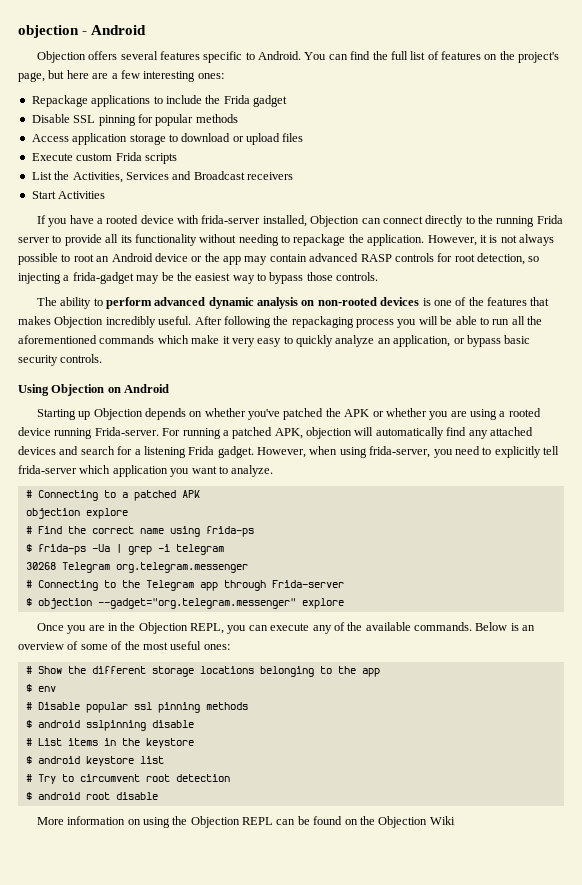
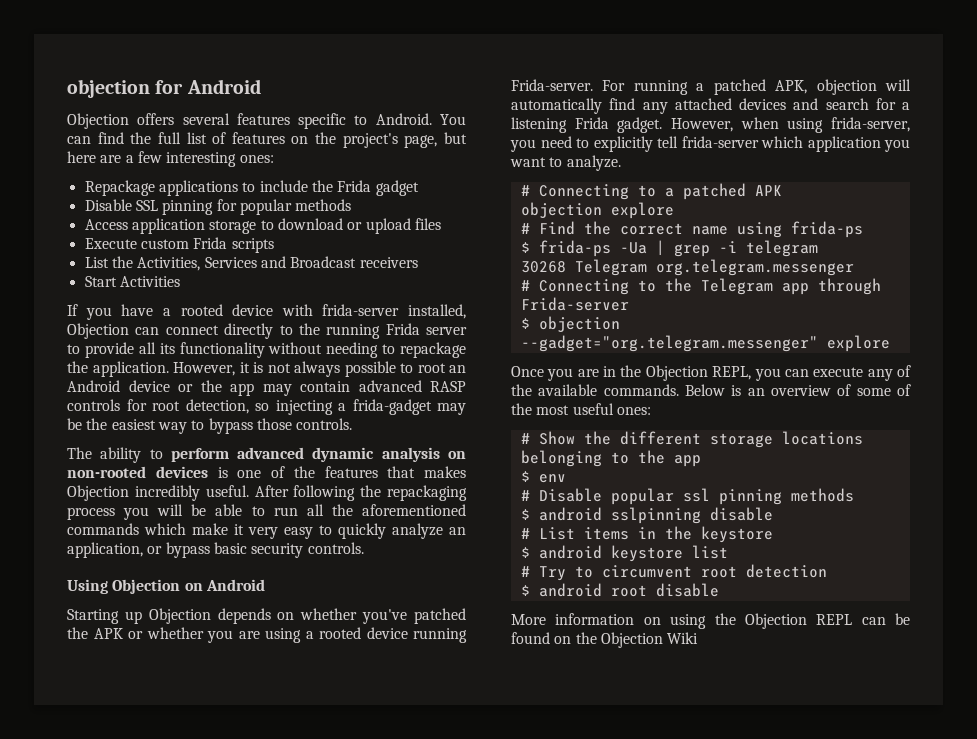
[18,25,88,38] objection - -> [67,79,184,98] objection for

